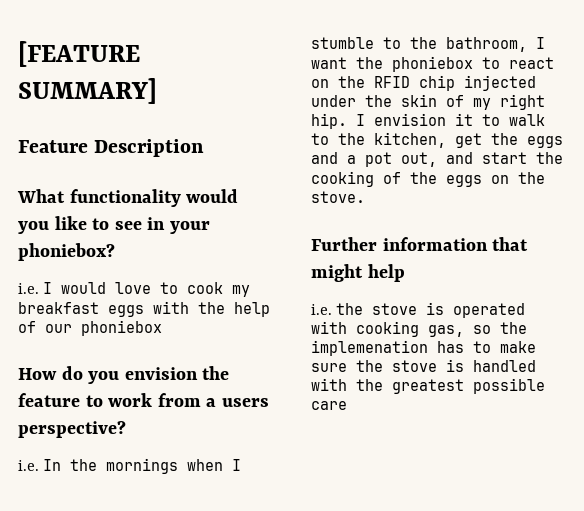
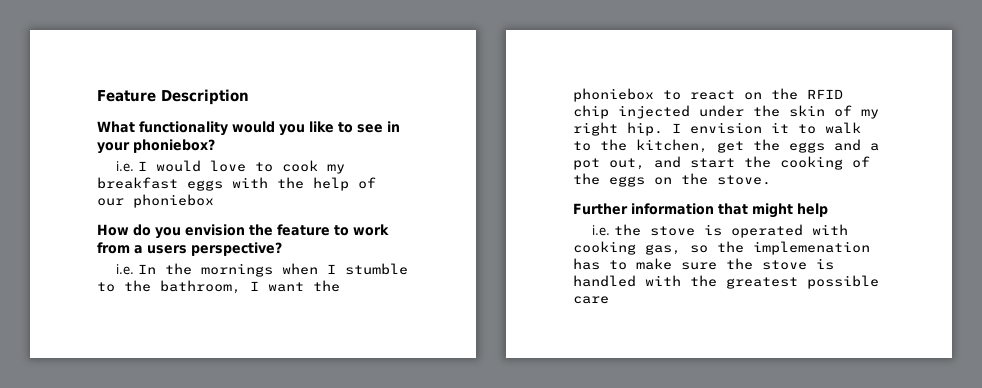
[18,41,140,67] [18,78,157,104] [FEATURE SUMMARY] // -> (97, 96) none

